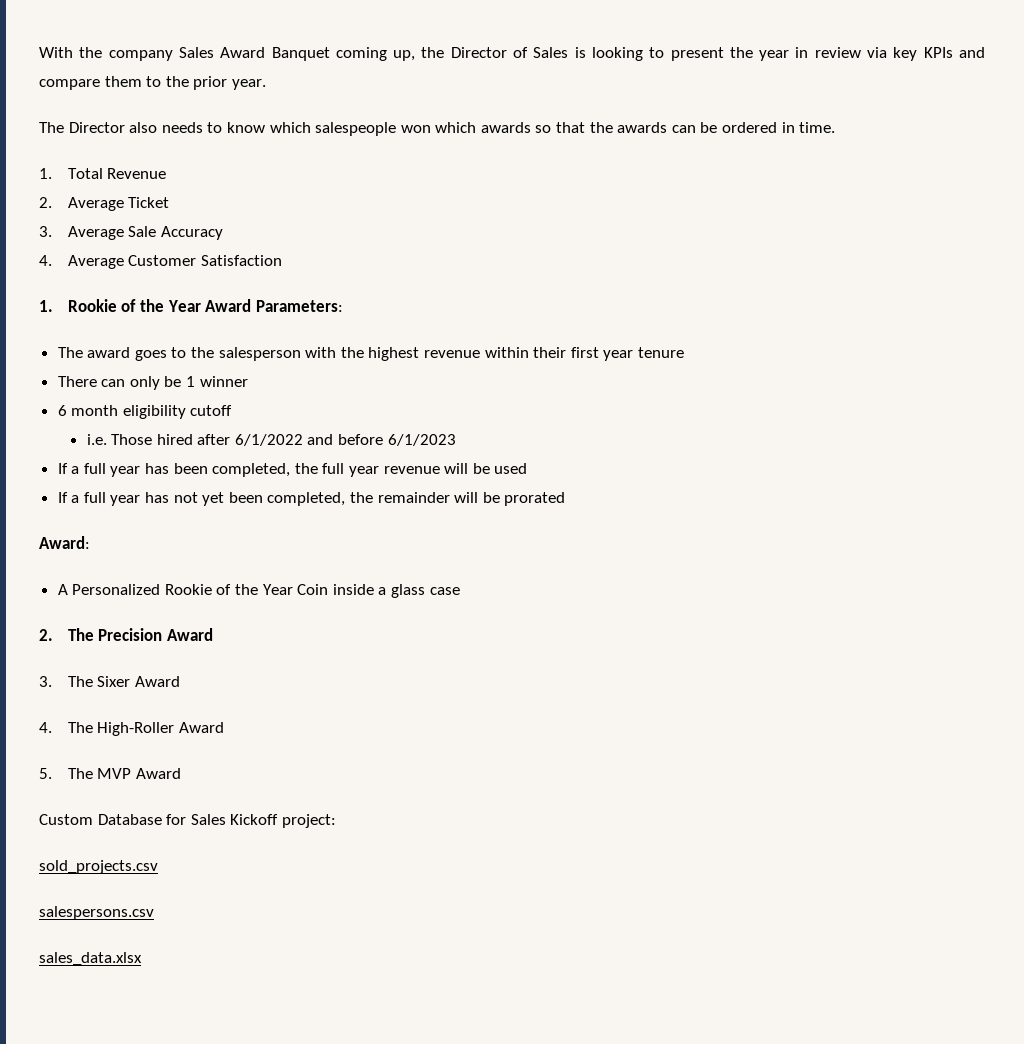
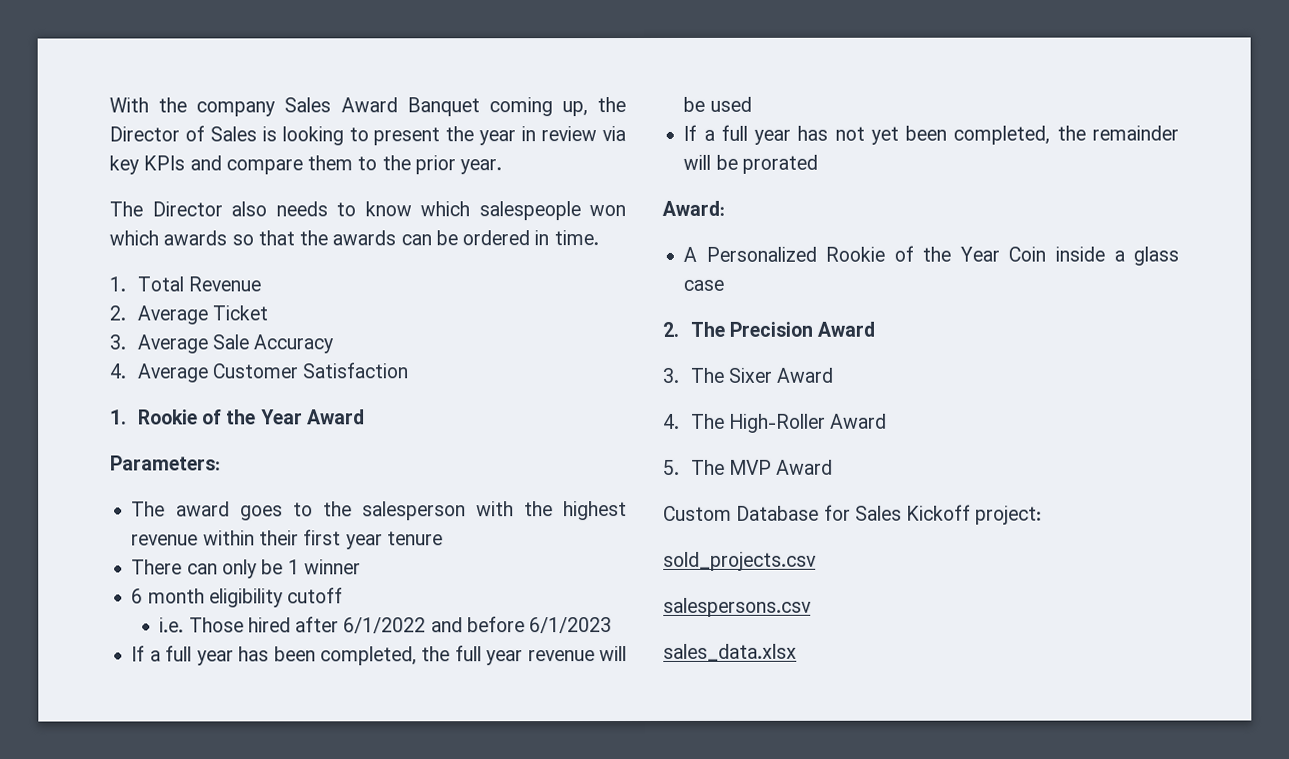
(252, 305) none -> (365, 417) //

